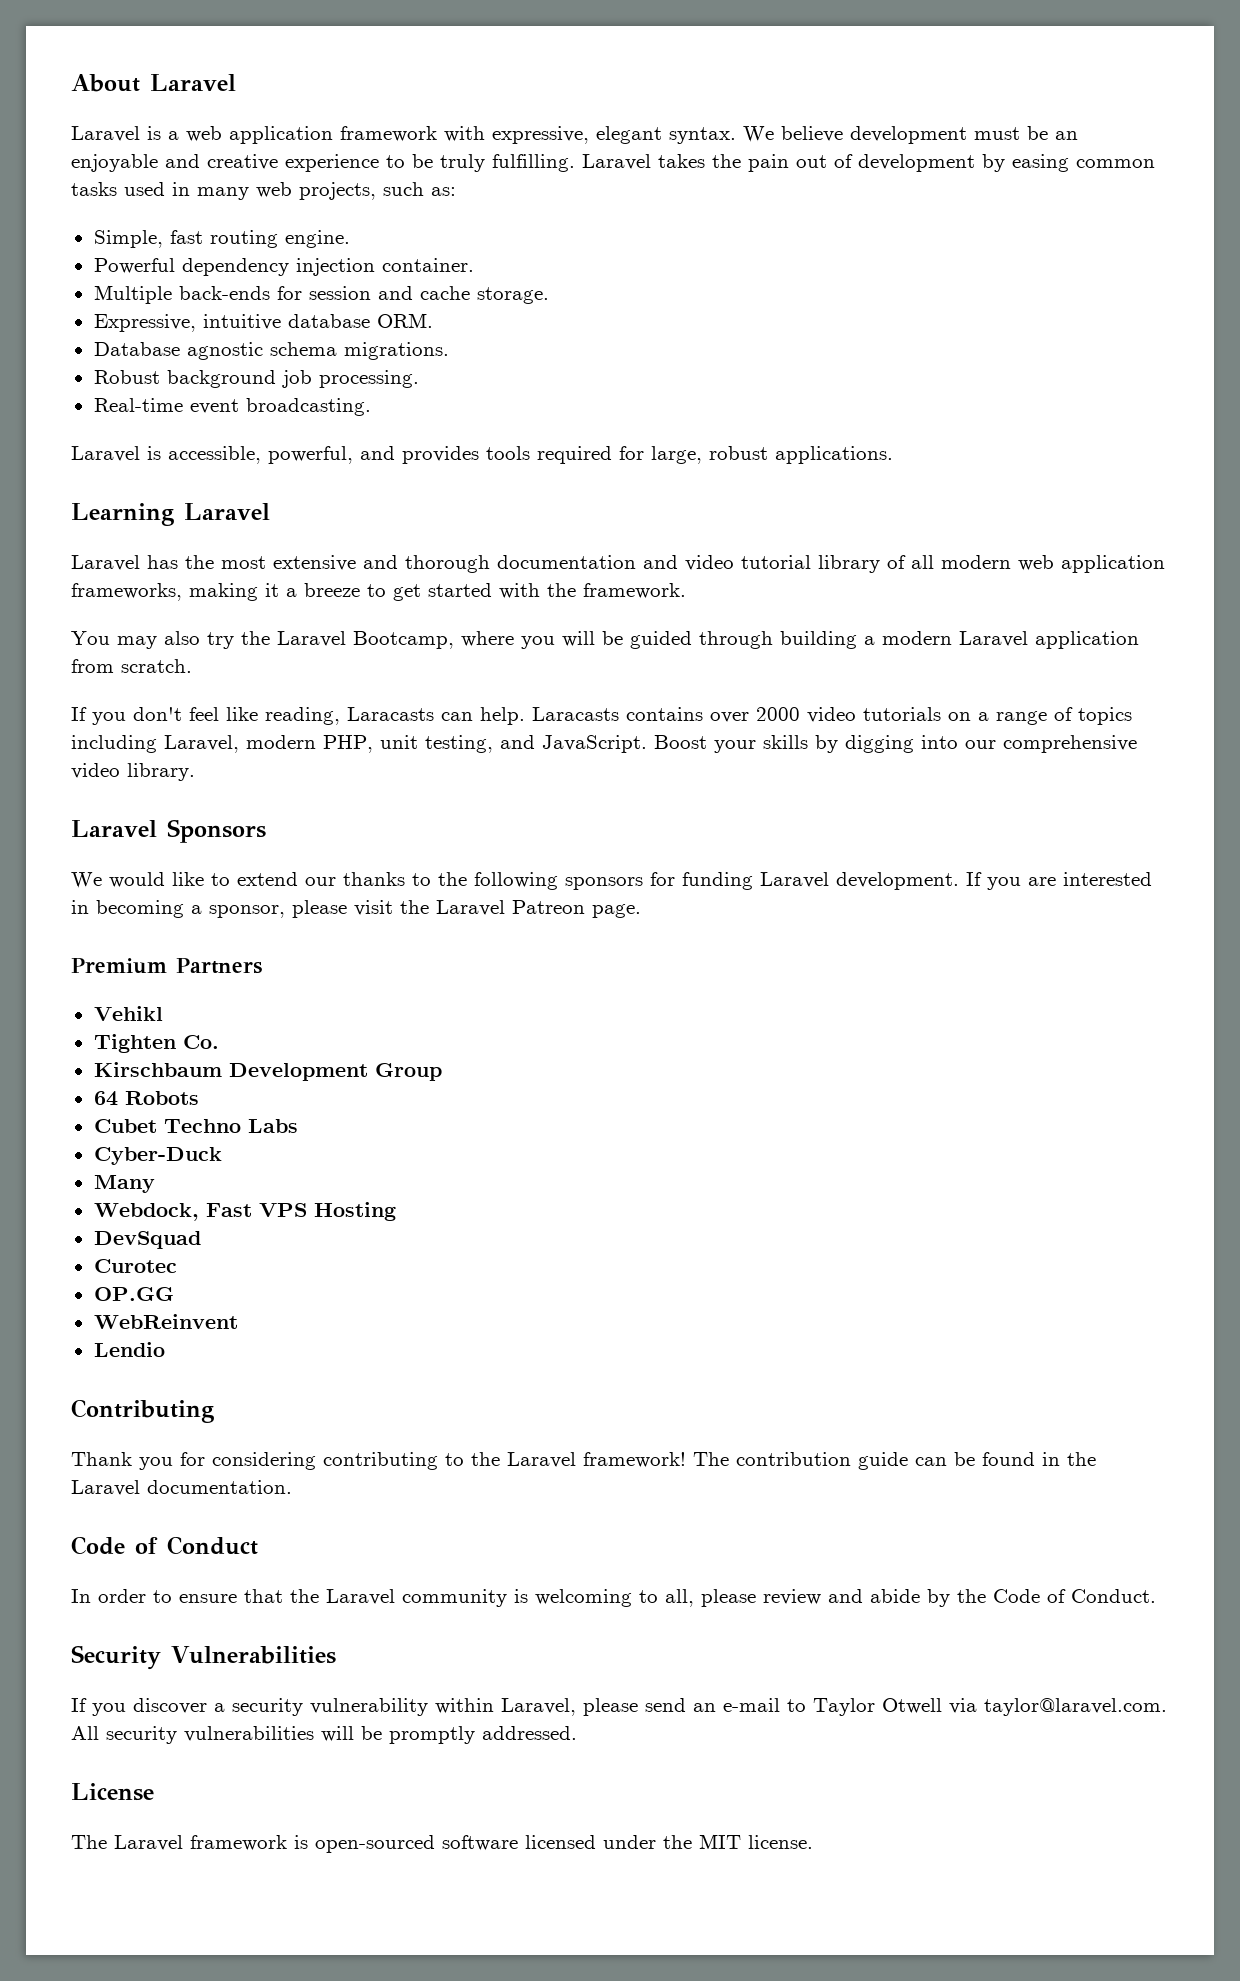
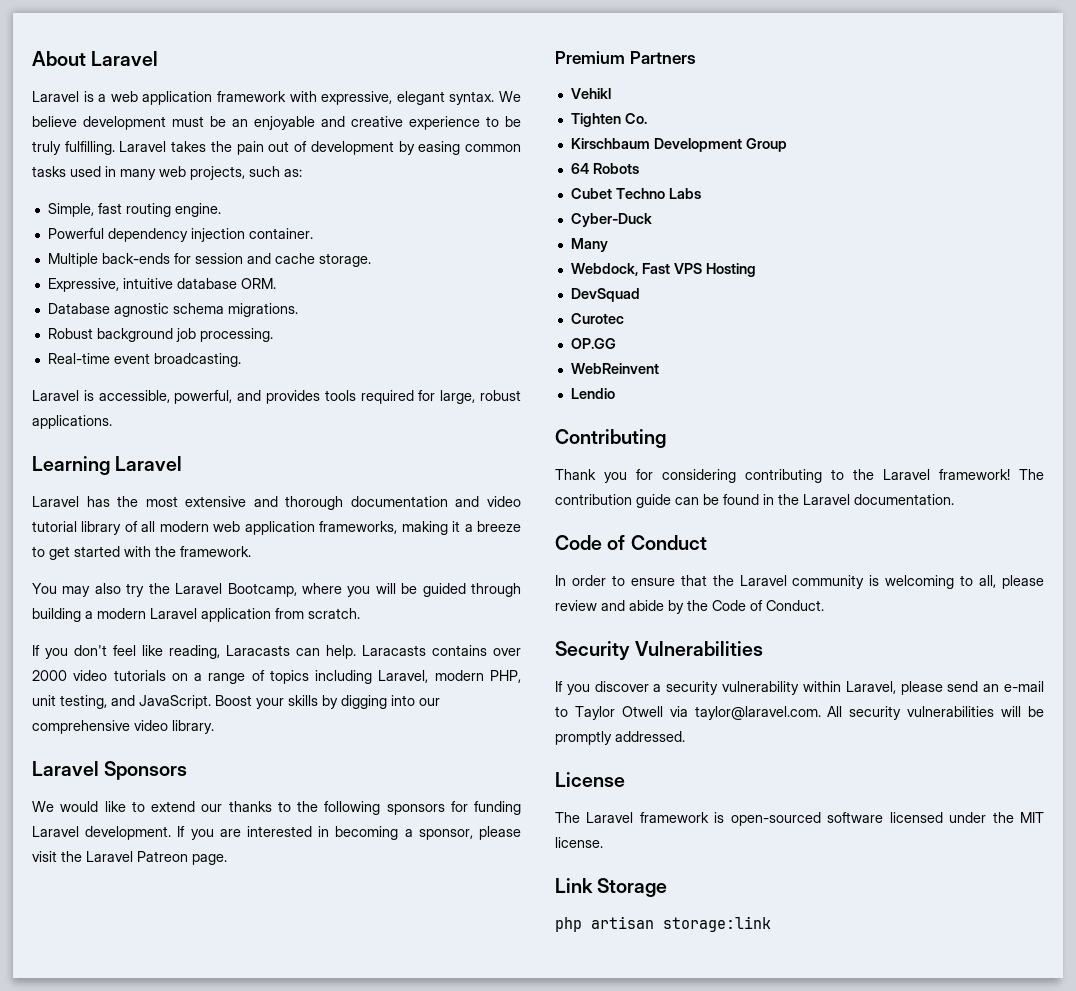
(813, 1842) none -> [555,878,668,897] [555,916,771,932] // Link Storage // php artisan storage:link

